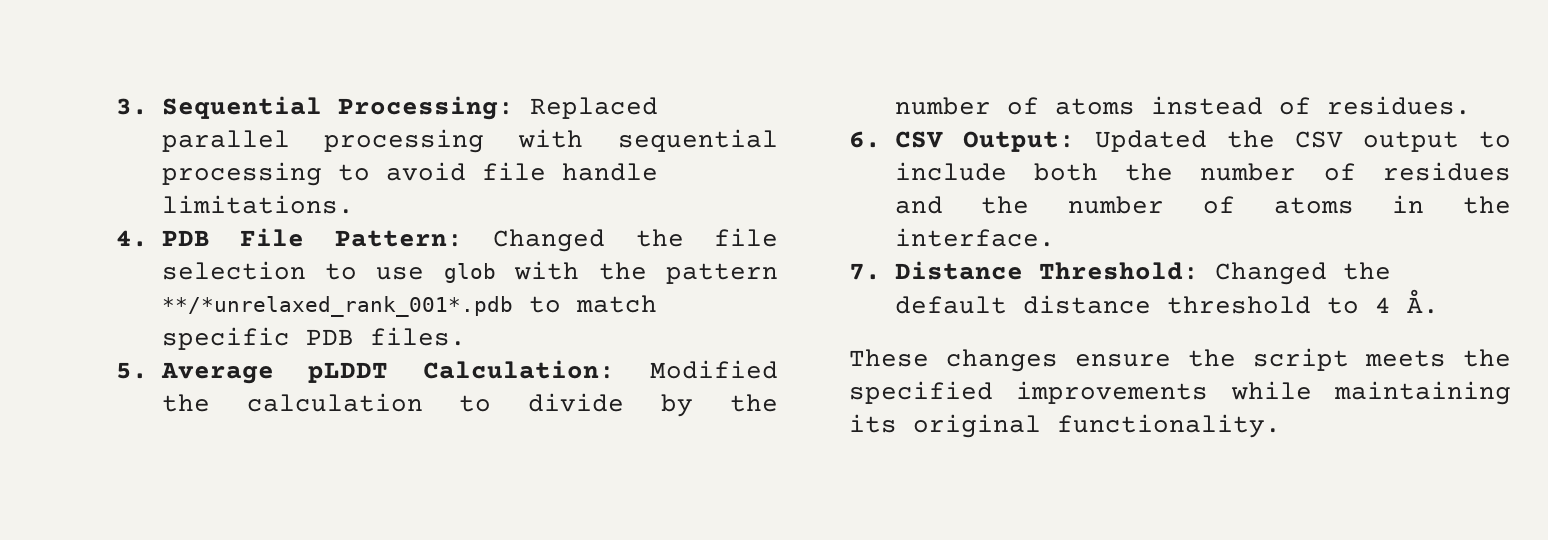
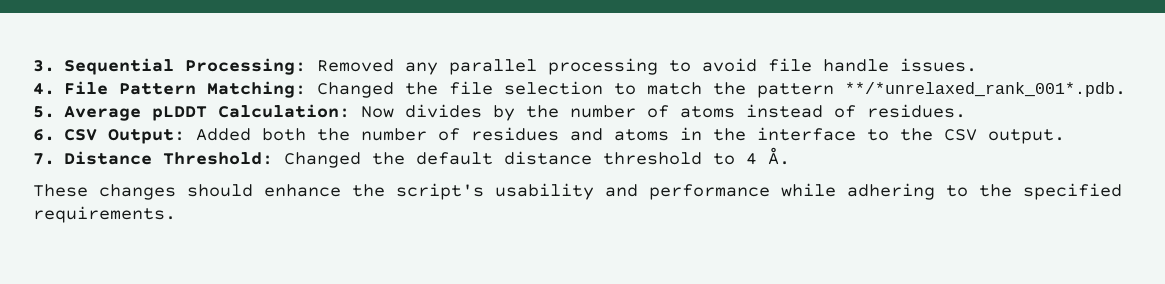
[529,97,658,119] [161,129,778,153] Replaced parallel processing with sequential -> [317,59,538,75] Removed any parallel
[161,195,354,214] limitations. -> [900,58,978,72] issues.
[161,228,463,247] PDB File Pattern: -> [64,81,307,98] File Pattern Matching:
[376,261,778,284] [161,295,657,317] [161,327,466,350] use glob with the pattern **/*unrelaxed_rank_001*.pdb to match specific PDB files. -> [647,82,1127,98] match the pattern **/*unrelaxed_rank_001*.pdb.
[650,360,778,379] [161,393,625,412] Modified the calculation to divide -> [361,104,483,118] Now divides
[1094,130,1511,152] [894,162,1007,181] Updated the CSV output to include -> [196,128,252,141] Added
[981,195,1511,214] [894,228,1055,247] the number of atoms in the interface. -> [614,127,1066,144] atoms in the interface to the CSV output.
[1075,348,1511,371] [849,381,1511,405] [849,414,1281,438] ensure the script meets the specified improvements while maintaining its original functionality. -> [187,183,1122,200] [33,206,176,223] should enhance the script's usability and performance while adhering to the specified requirements.

